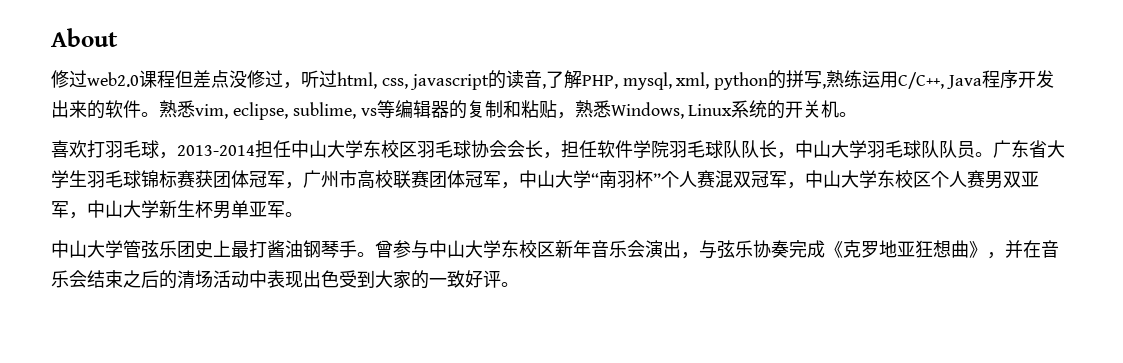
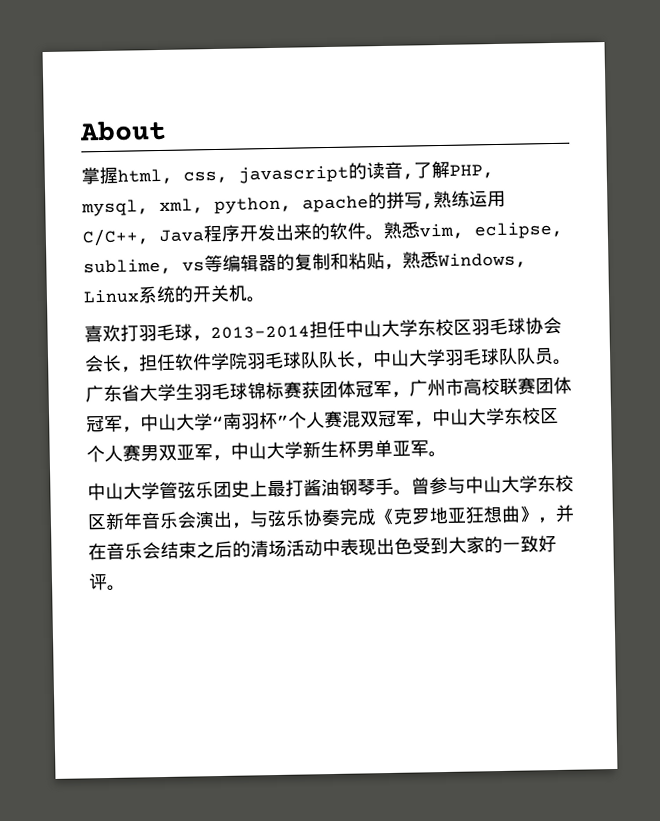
[51,70,337,89] 修过web2.0课程但差点没修过，听过 -> [81,166,118,185] 掌握
[714,72,769,90] python -> [214,195,369,215] python, apache

